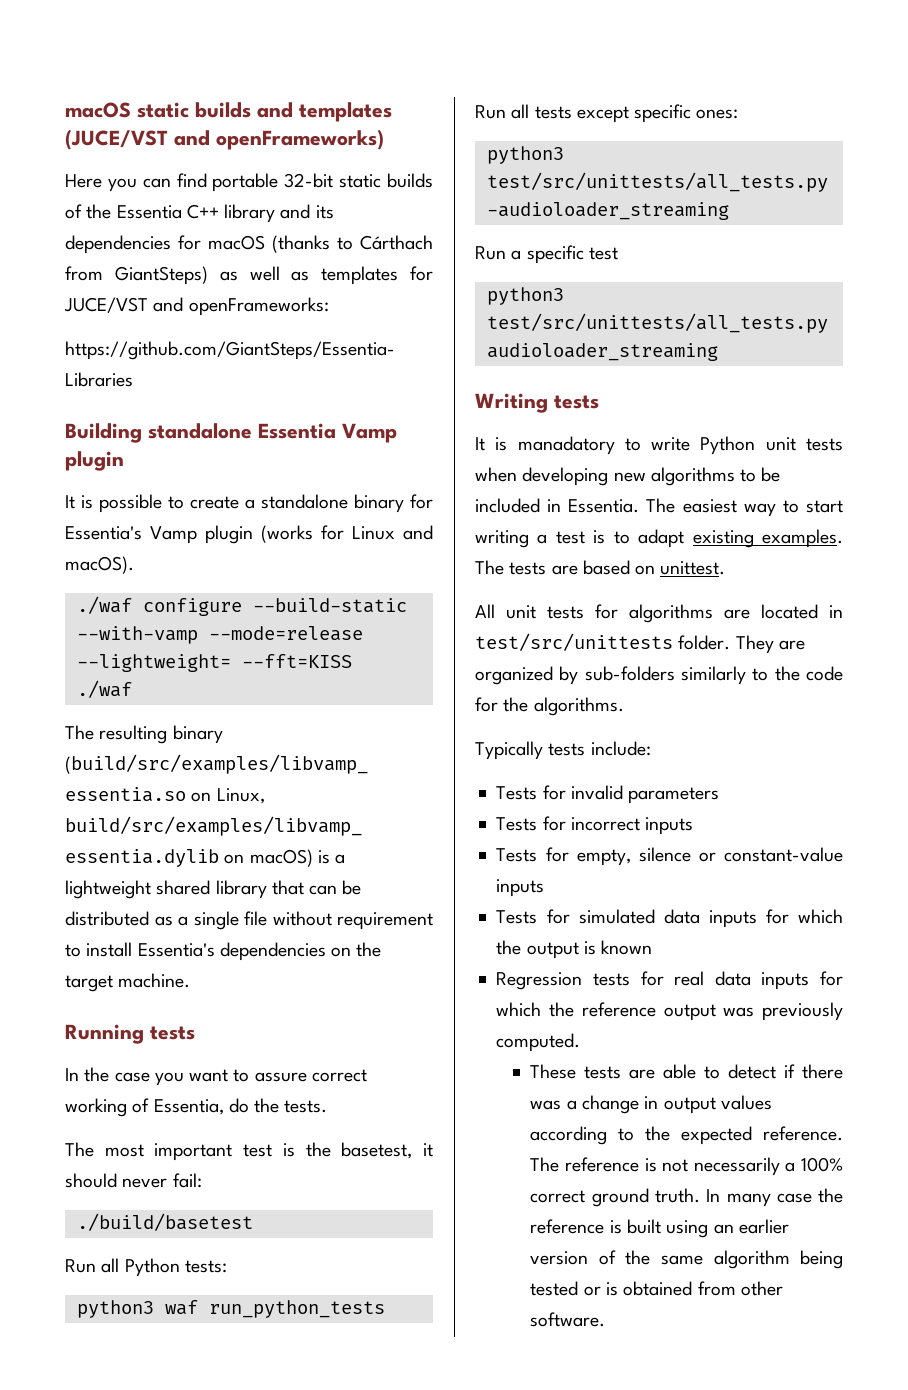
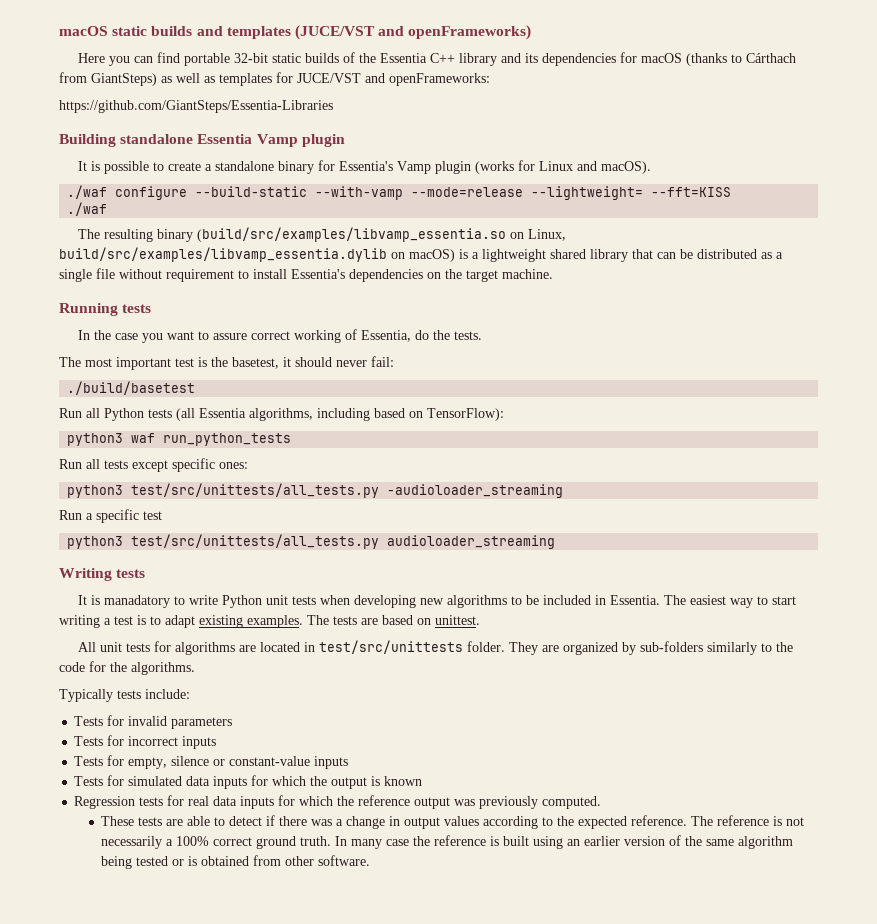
[184,1260,227,1273] tests: -> [148,408,504,421] tests (all Essentia algorithms, including based on TensorFlow):

